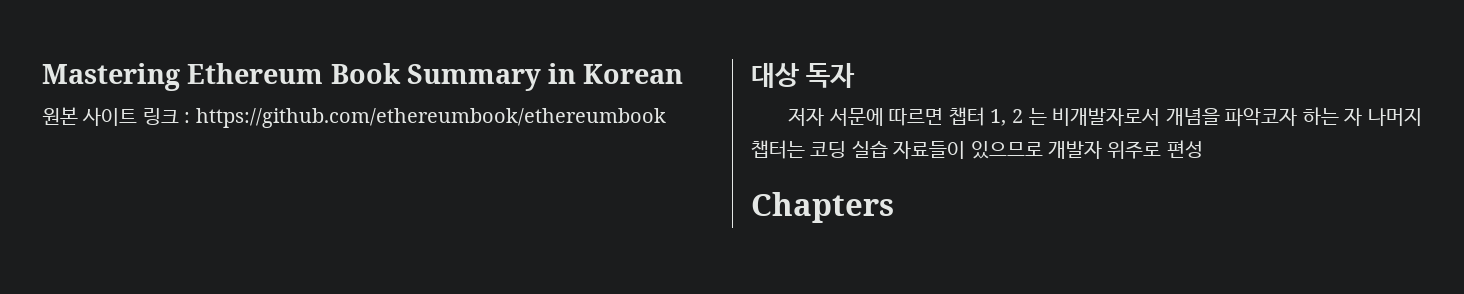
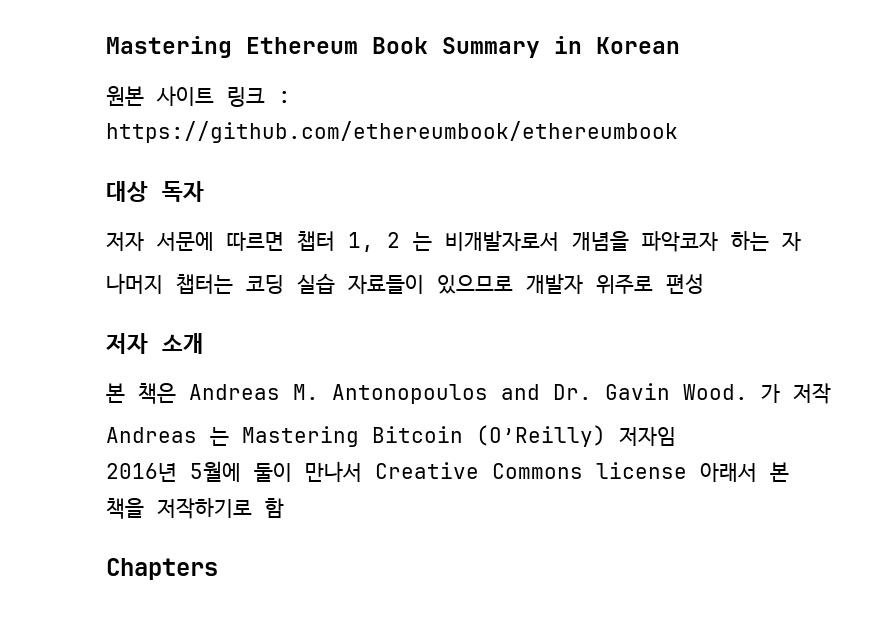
(1363, 117) none -> (801, 241) //
(1203, 149) none -> [106,333,204,354] [106,383,831,404] [106,425,676,447] [106,461,789,482] [106,498,284,519] // 저자 소개 // 본 책은 Andreas M. Antonopoulos and Dr. Gavin Wood. 가 저작 // Andreas 는 Mastering Bitcoin (O’Reilly) 저자임 // 2016년 5월에 둘이 만나서 Creative Commons license 아래서 본 책을 저작하기로 함

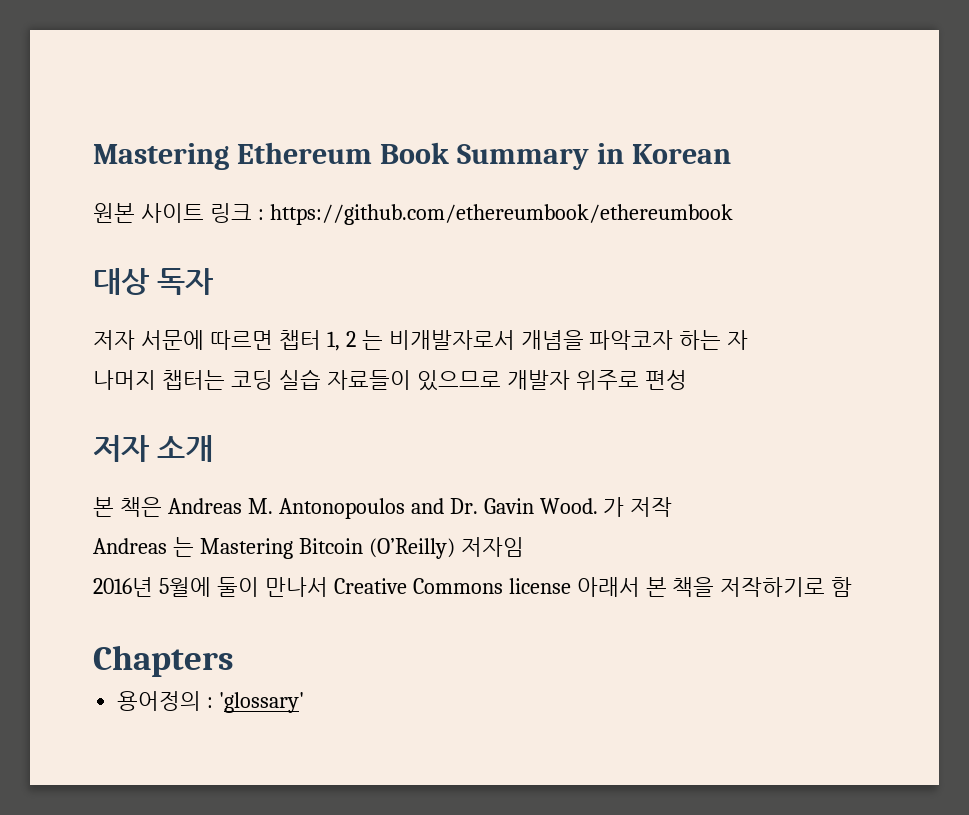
(218, 569) none -> [117,691,305,713] // 용어정의 : 'glossary'

